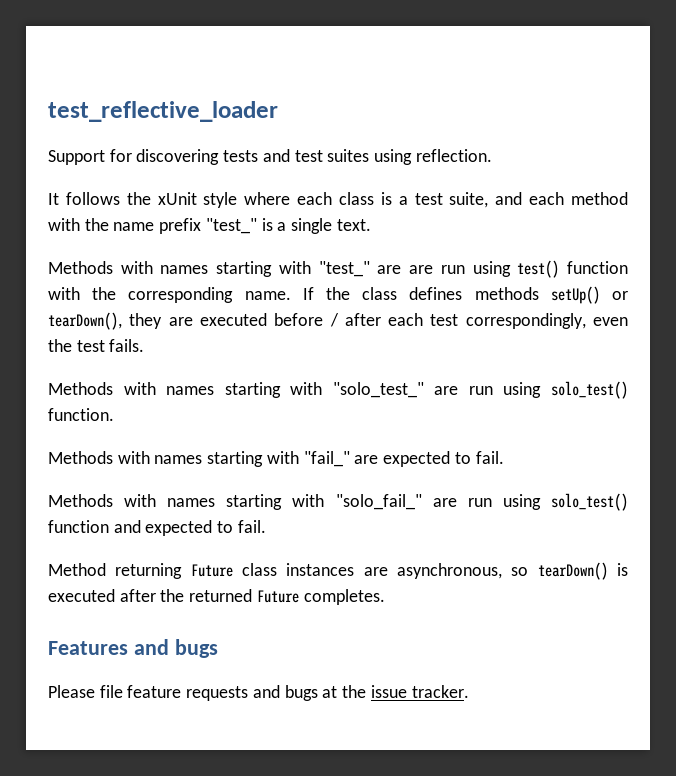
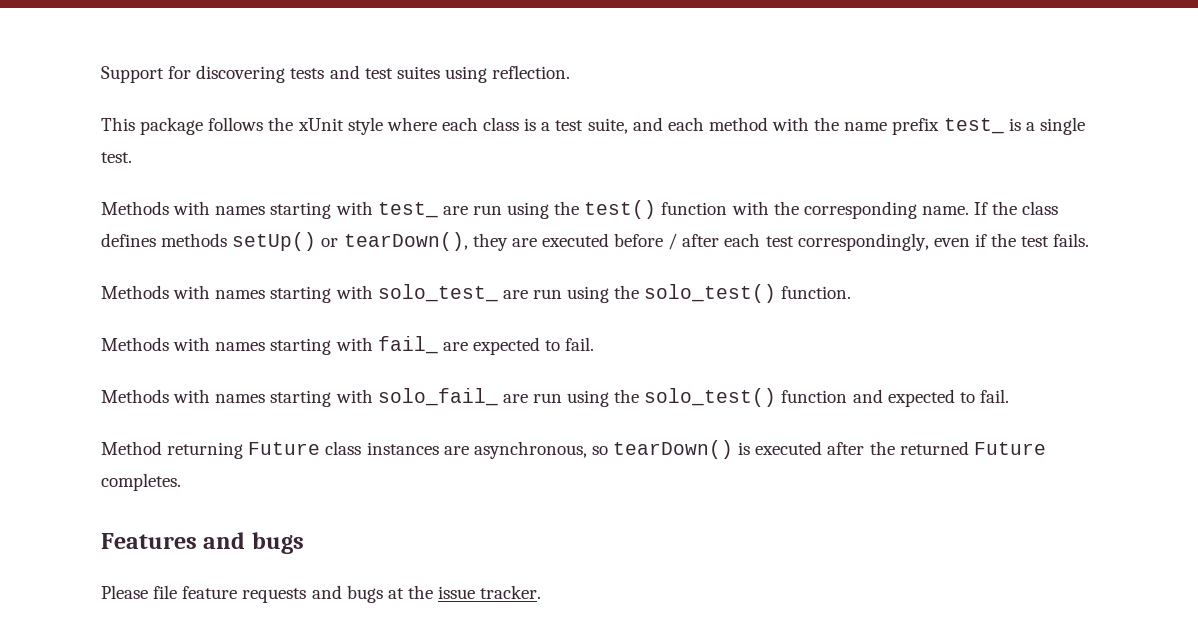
[48,101,278,122] test_reflective_loader // -> (101, 74) none
[48,193,59,205] It -> [101,117,204,135] This package
[205,218,257,234] "test_" -> [943,118,1004,134] test_
[336,219,371,231] [48,261,511,277] text. // Methods with names starting with "test_" are are run using -> [101,152,132,163] [101,201,580,219] test. // Methods with names starting with test_ are run using the
(628, 321) none -> [974,234,987,247] if
[332,382,542,398] "solo_test_" are run using -> [377,284,640,303] solo_test_ are run using the
[303,451,350,467] "fail_" -> [377,336,438,354] fail_
[335,494,541,510] "solo_fail_" are run using -> [377,388,640,407] solo_fail_ are run using the

